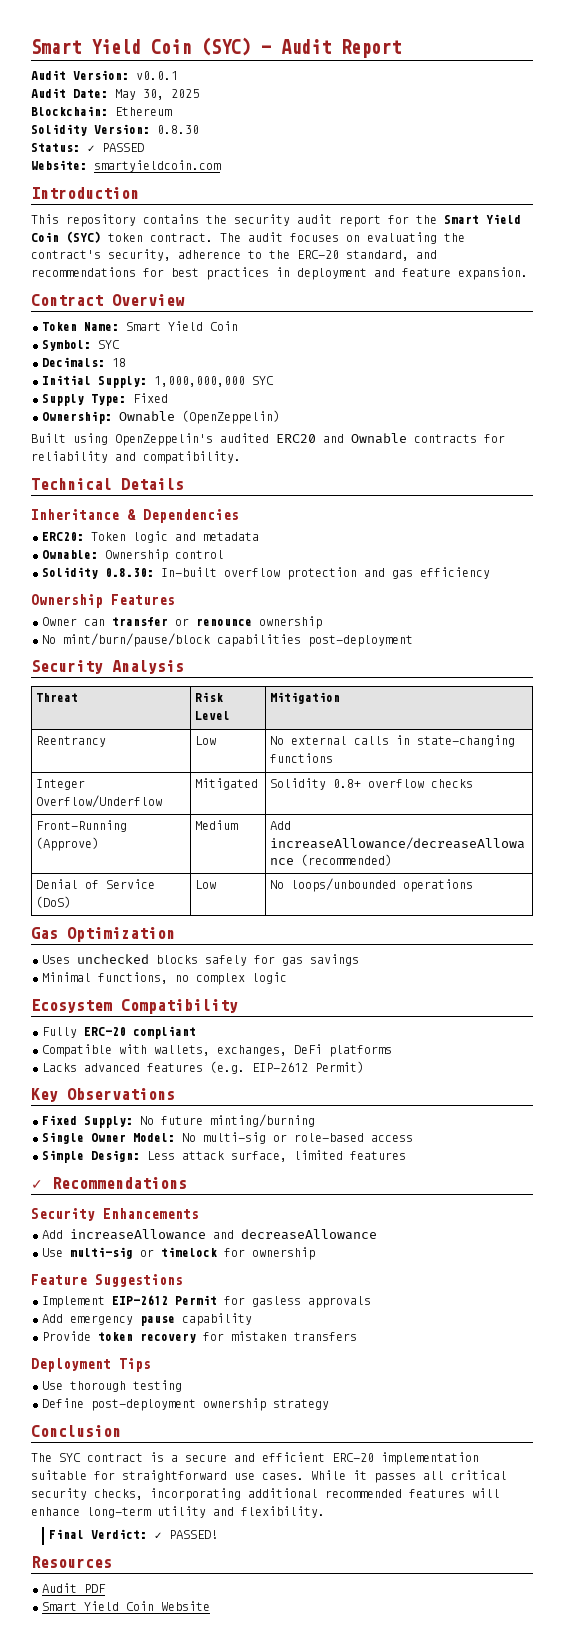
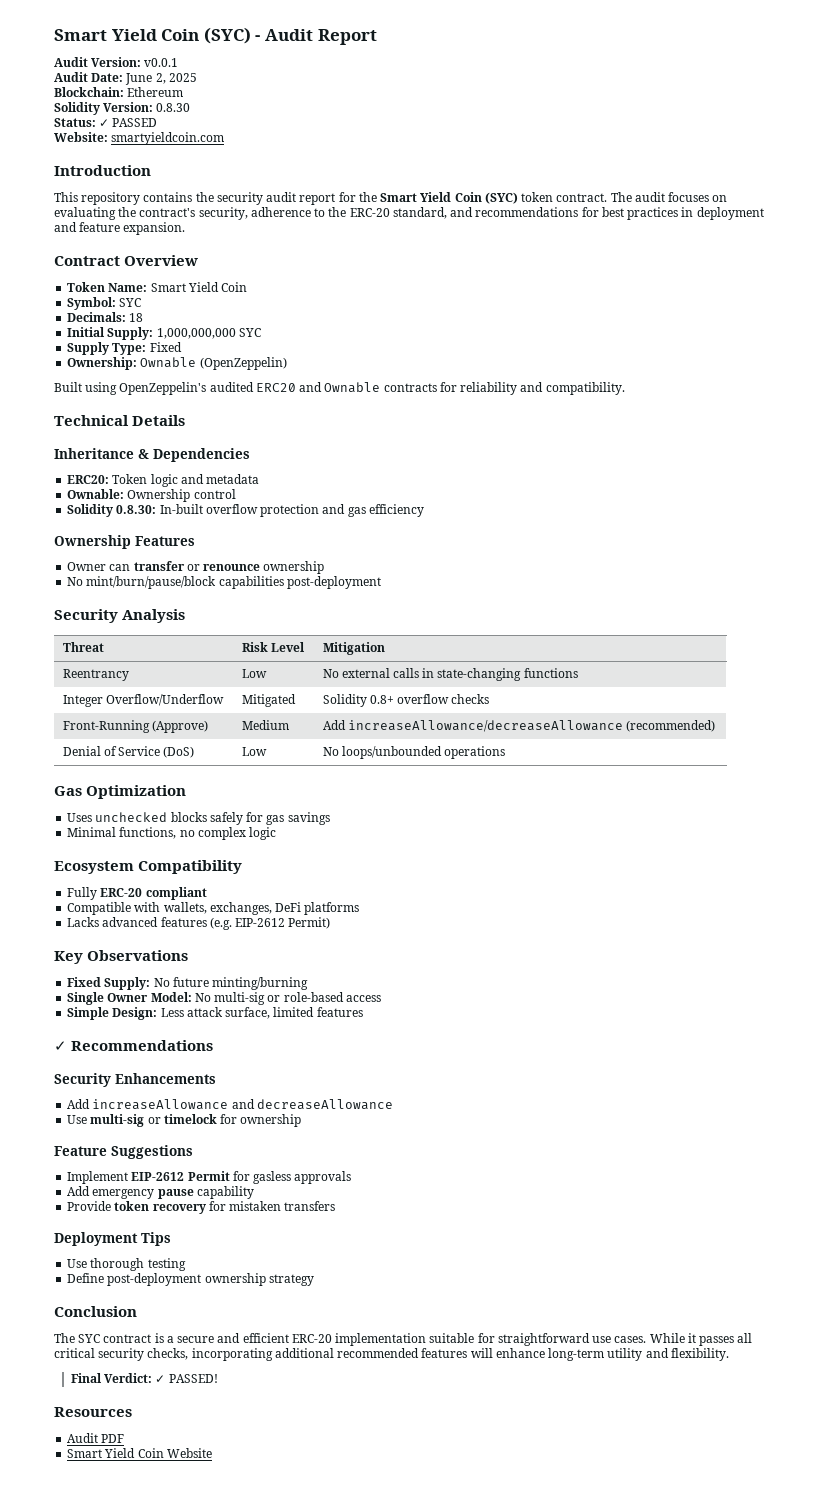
[115,89,164,100] May 30, -> [125,73,166,85] June 2,

